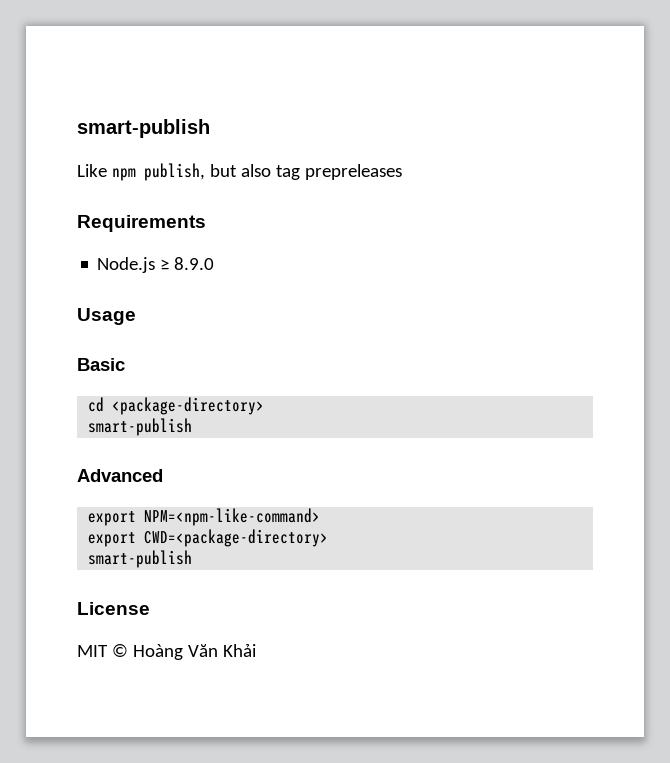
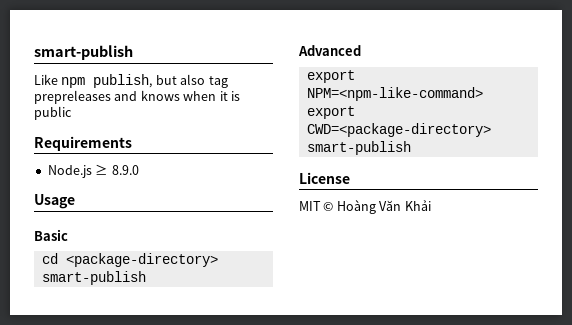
(402, 172) none -> [114,90,240,101] [34,106,72,120] and knows when it is public

